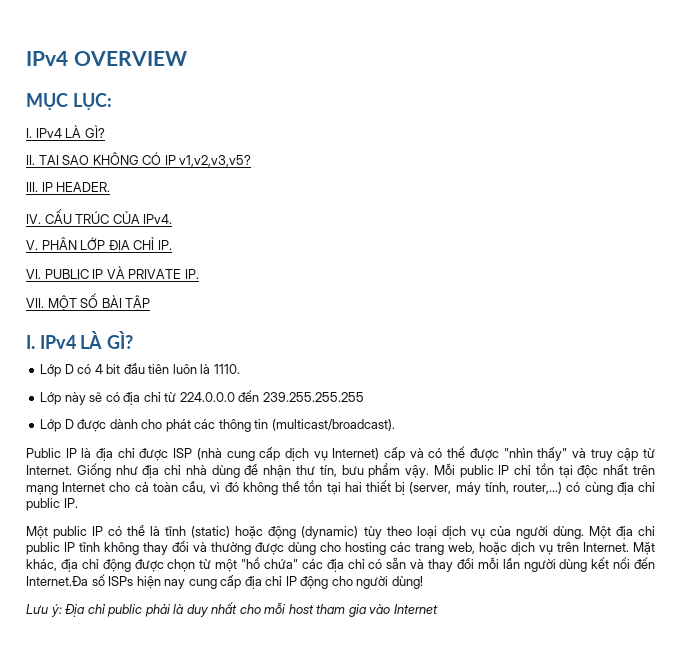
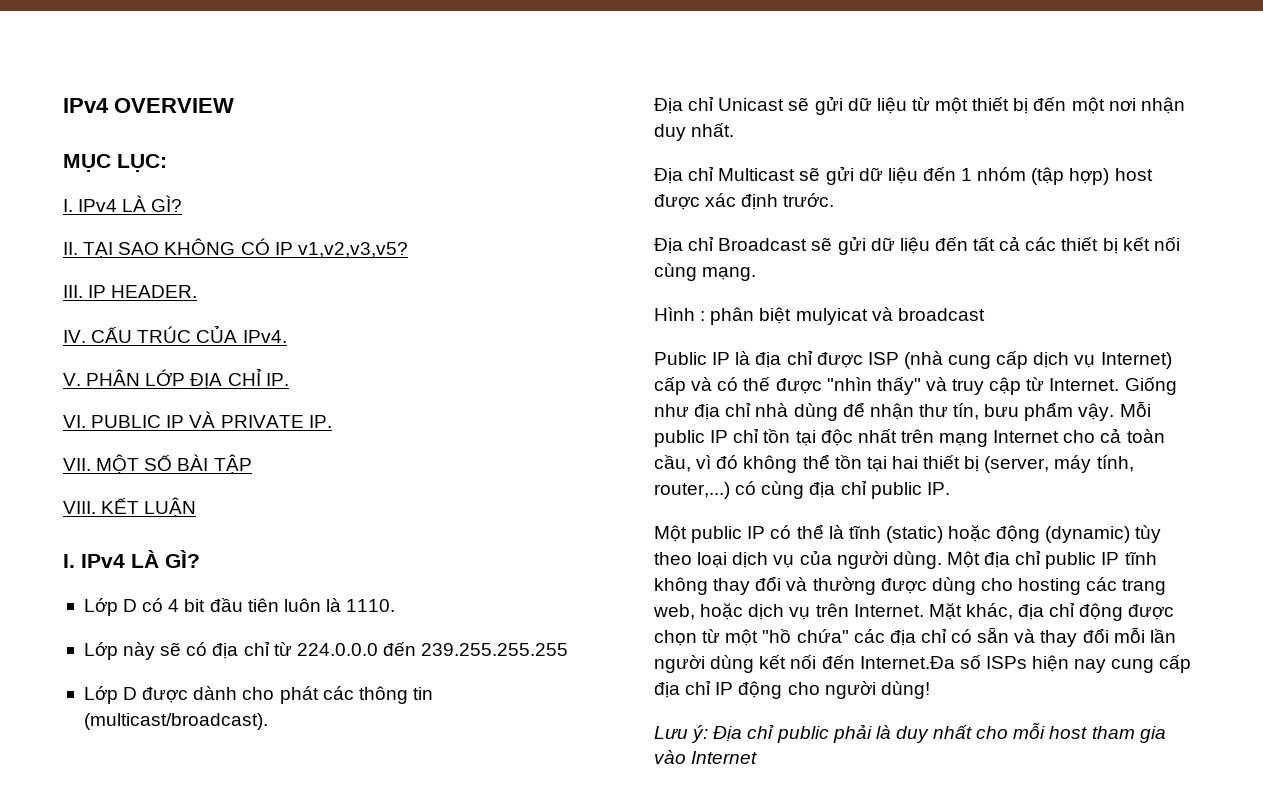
(151, 303) none -> [63,497,197,517] // VIII. KẾT LUẬN
(395, 425) none -> [654,96,1185,115] [654,123,735,141] [654,166,1153,185] [654,193,835,210] [654,236,1180,255] [654,263,757,281] [654,307,985,325] // Địa chỉ Unicast sẽ gửi dữ liệu từ một thiết bị đến một nơi nhận duy nhất. // Địa chỉ Multicast sẽ gửi dữ liệu đến 1 nhóm (tập hợp) host được xác định trước. // Địa chỉ Broadcast sẽ gửi dữ liệu đến tất cả các thiết bị kết nối cùng mạng. // Hình : phân biệt mulyicat và broadcast

